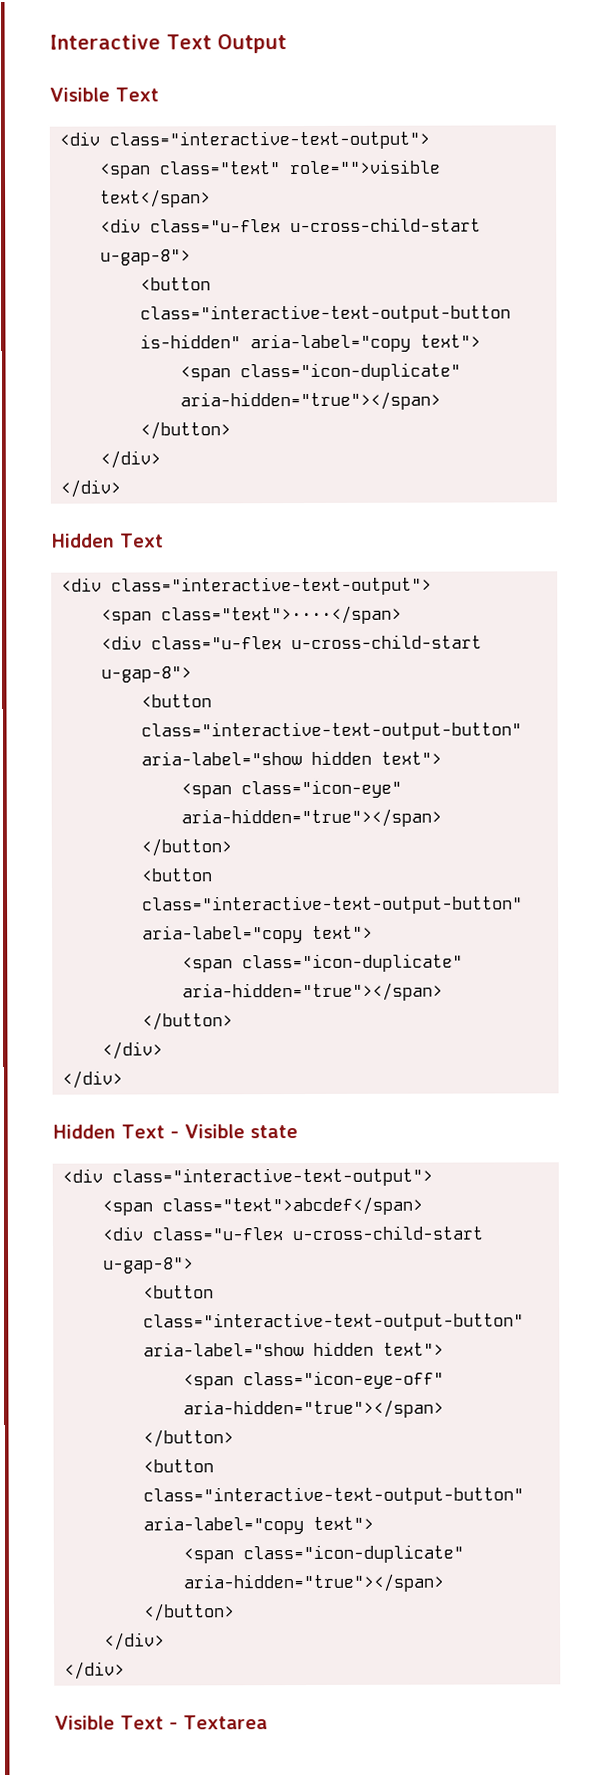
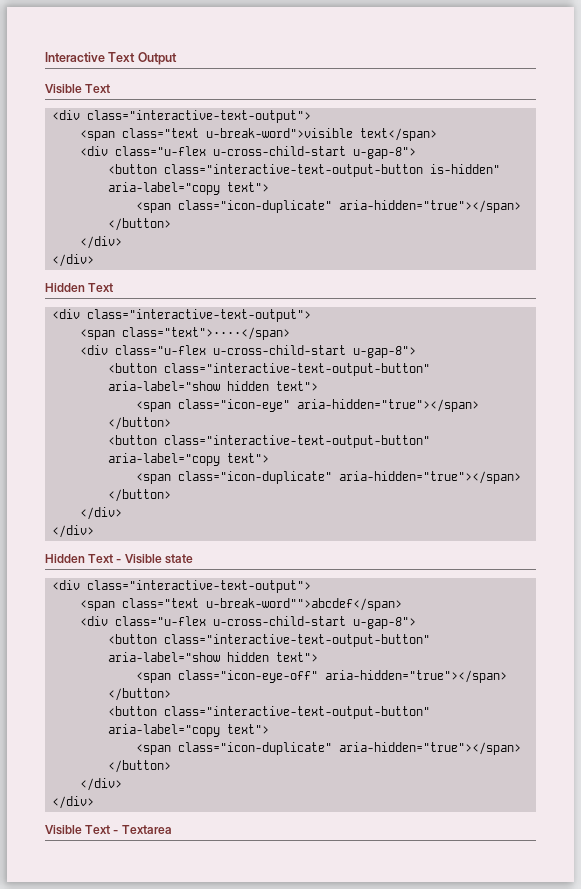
[159,159,442,175] class="text" role="">visible -> [121,128,353,138] class="text u-break-word">visible
[162,1196,424,1216] class="text">abcdef</span> -> [121,598,402,611] class="text u-break-word"">abcdef</span>

